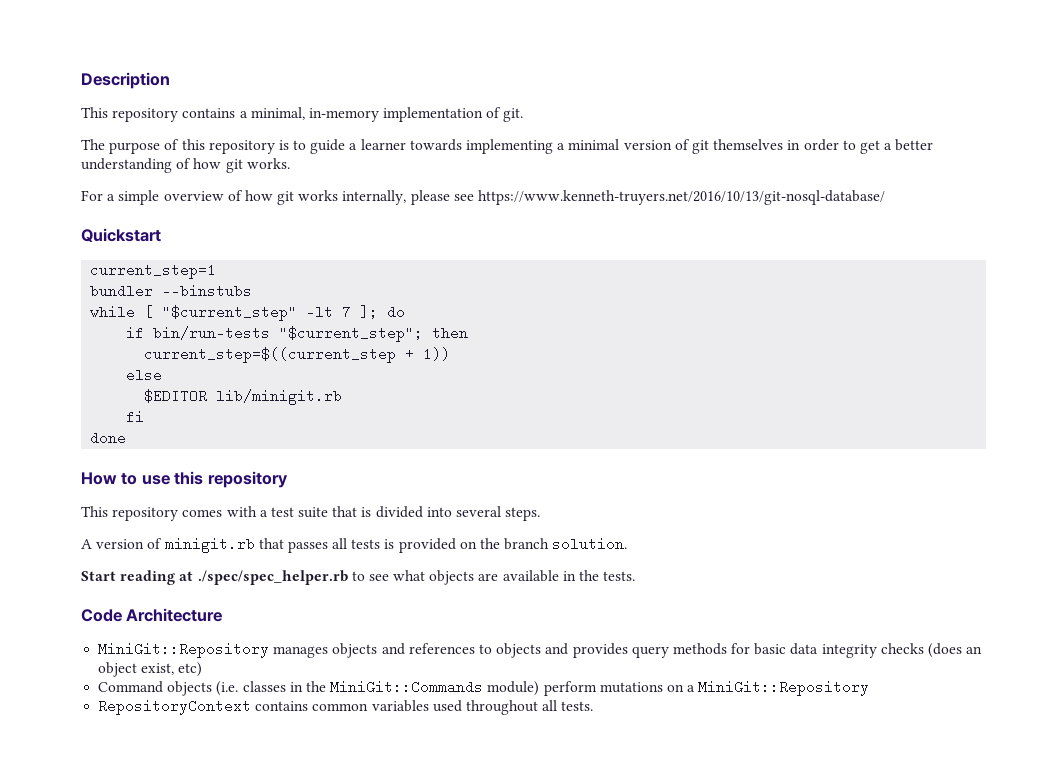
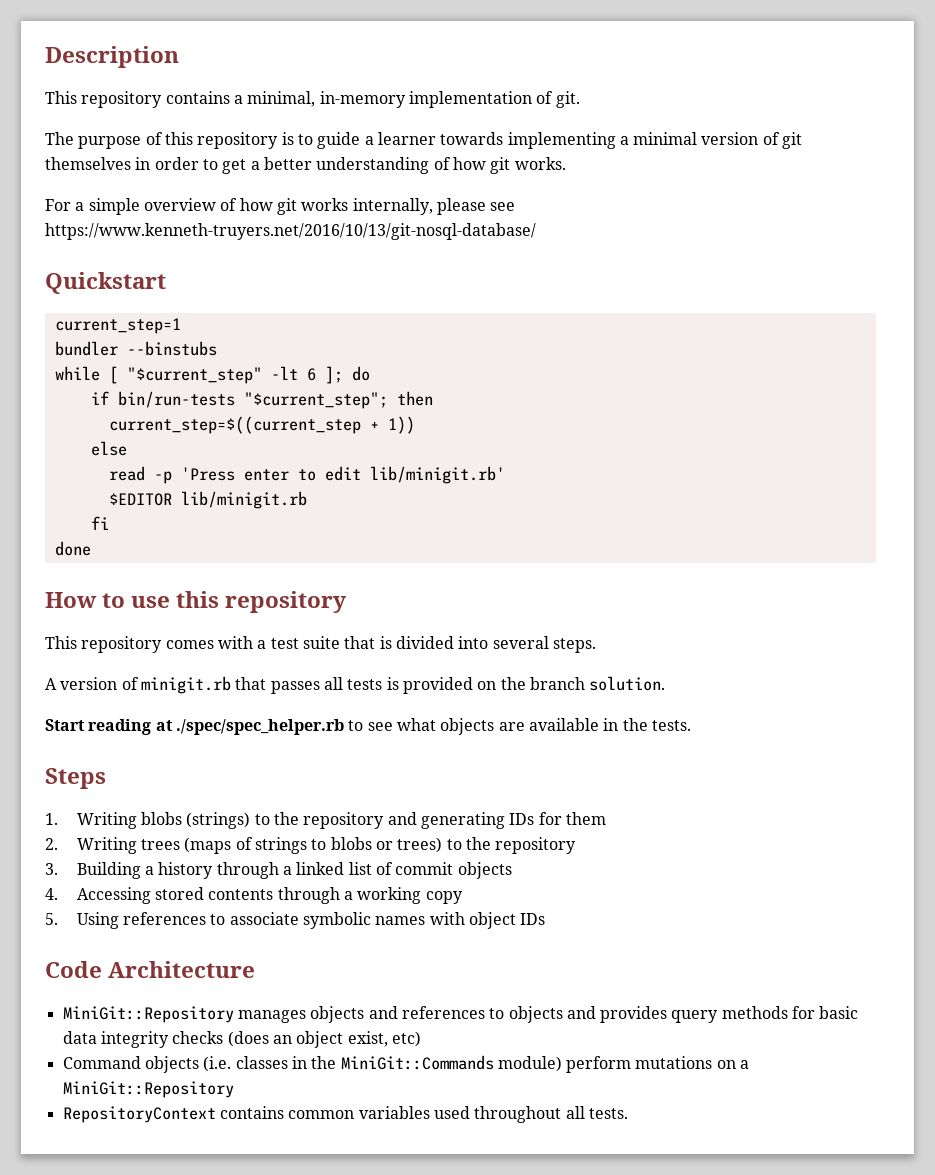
[342,305,352,319] 7 -> [306,368,316,381] 6
(163, 375) none -> [108,466,505,484] // read -p 'Press enter to edit lib/minigit.rb'
(636, 576) none -> [45,768,106,789] [45,812,607,829] [45,837,577,854] [45,862,512,879] [45,887,463,904] [45,912,546,929] // Steps // 1. Writing blobs (strings) to the repository and generating IDs for them // 2. Writing trees (maps of strings to blobs or trees) to the repository // 3. Building a history through a linked list of commit objects // 4. Accessing stored contents through a working copy // 5. Using references to associate symbolic names with object IDs

